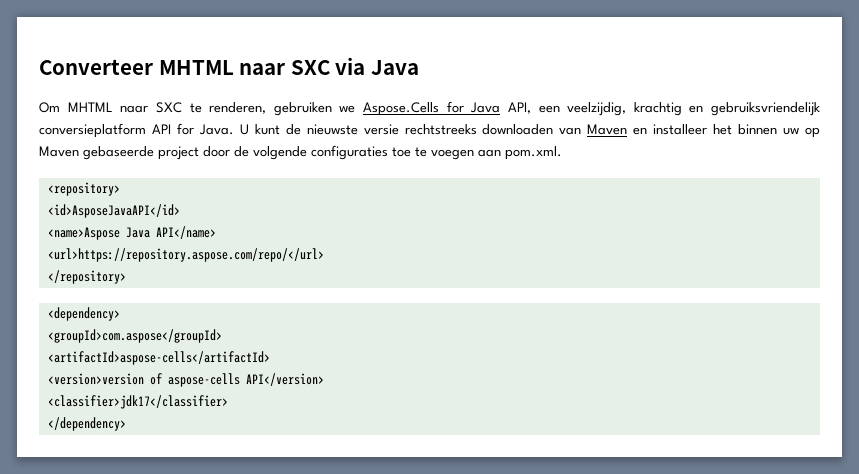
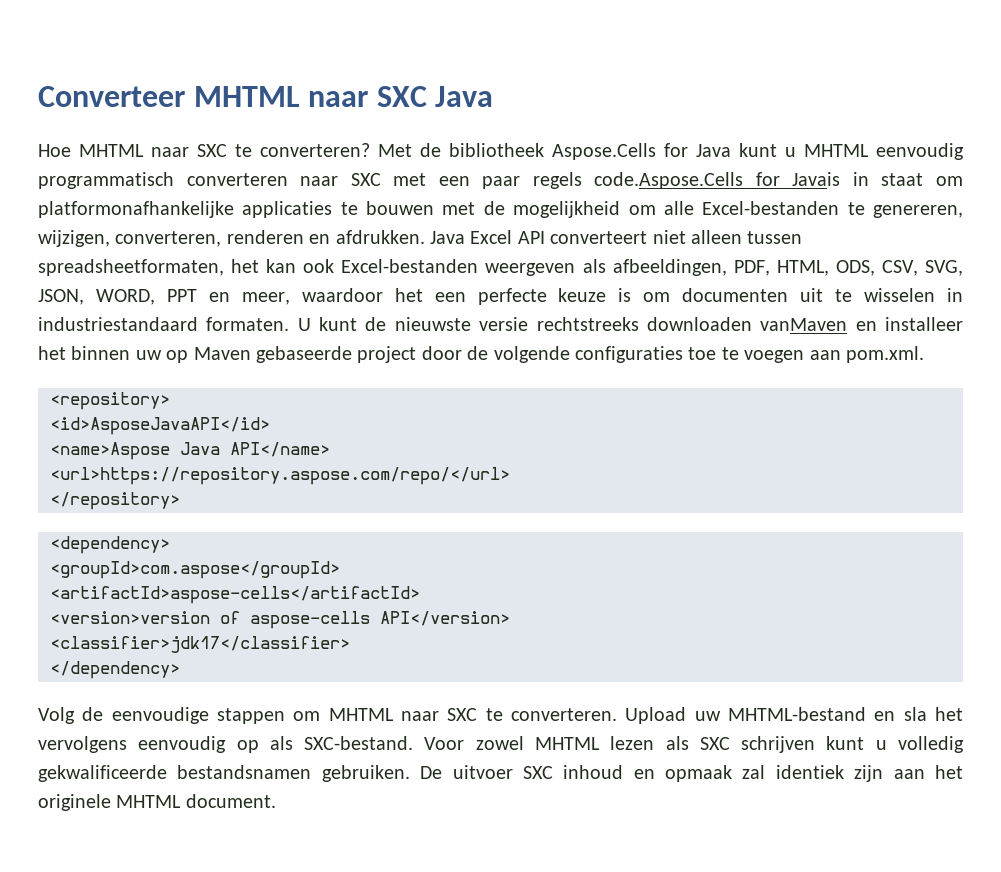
[335,57,366,75] via -> (427, 96) none
[39,101,820,116] [39,123,234,138] Om MHTML naar SXC te renderen, gebruiken we Aspose.Cells for Java API, een veelzijdig, krachtig en gebruiksvriendelijk conversieplatform API for Java. -> [38,143,964,160] [38,172,964,189] [38,201,964,218] [38,230,803,247] [38,259,964,276] [38,288,963,305] [38,317,290,331] Hoe MHTML naar SXC te converteren? Met de bibliotheek Aspose.Cells for Java kunt u MHTML eenvoudig programmatisch converteren naar SXC met een paar regels code.Aspose.Cells for Javais in staat om platformonafhankelijke applicaties te bouwen met de mogelijkheid om alle Excel-bestanden te genereren, wijzigen, converteren, renderen en afdrukken. Java Excel API converteert niet alleen tussen spreadsheetformaten, het kan ook Excel-bestanden weergeven als afbeeldingen, PDF, HTML, ODS, CSV, SVG, JSON, WORD, PPT en meer, waardoor het een perfecte keuze is om documenten uit te wisselen in industriestandaard formaten.
[559,124,628,135] van Maven -> [760,318,848,331] vanMaven
(126, 424) none -> [38,707,964,724] [38,736,965,753] [38,765,963,782] [38,794,276,811] // Volg de eenvoudige stappen om MHTML naar SXC te converteren. Upload uw MHTML-bestand en sla het vervolgens eenvoudig op als SXC-bestand. Voor zowel MHTML lezen als SXC schrijven kunt u volledig gekwalificeerde bestandsnamen gebruiken. De uitvoer SXC inhoud en opmaak zal identiek zijn aan het originele MHTML document.

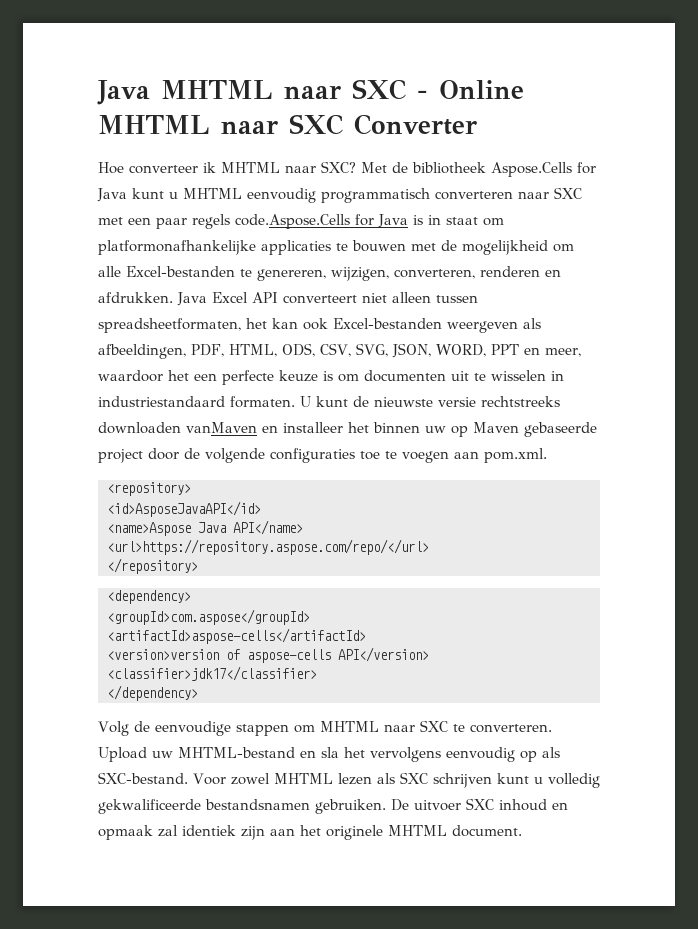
[38,86,494,107] [38,143,370,157] Converteer MHTML naar SXC Java // Hoe MHTML naar SXC te converteren? -> [97,79,524,105] [98,114,477,135] [98,161,356,174] Java MHTML naar SXC - Online MHTML naar SXC Converter // Hoe converteer ik MHTML naar SXC?
[792,172,841,186] Javais -> [378,214,423,228] Java is

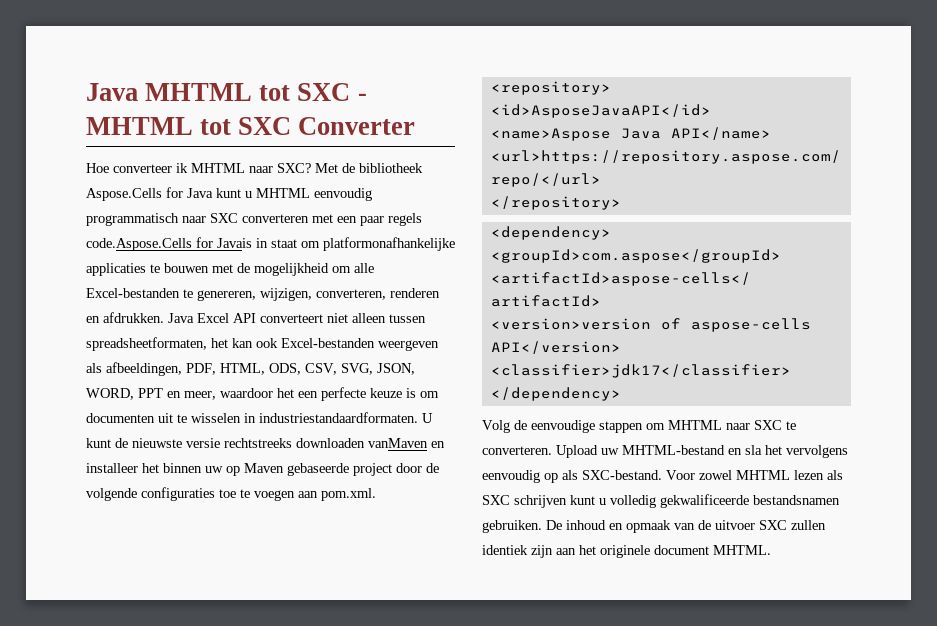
[283,85,341,99] naar -> [259,85,291,101] tot
[438,80,524,99] [98,115,278,134] Online MHTML naar -> [86,117,232,135] MHTML tot
[435,187,582,200] converteren naar SXC -> [182,213,309,223] naar SXC converteren
[378,214,423,228] Java is -> [217,238,252,248] Javais
[98,396,295,408] industriestandaard formaten. -> [259,412,418,423] industriestandaardformaten.
[414,798,494,811] uitvoer SXC -> (562, 525) none
[158,825,178,837] zal -> [674,520,826,530] van de uitvoer SXC zullen
[388,825,522,837] MHTML document. -> [654,545,771,555] document MHTML.

